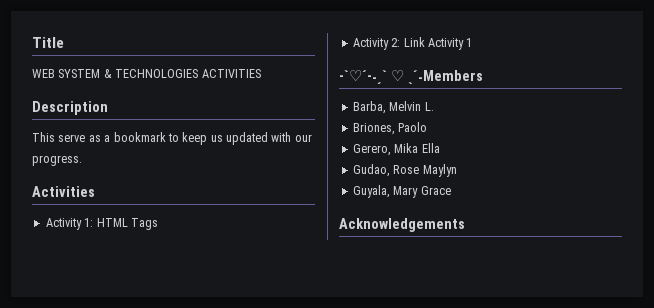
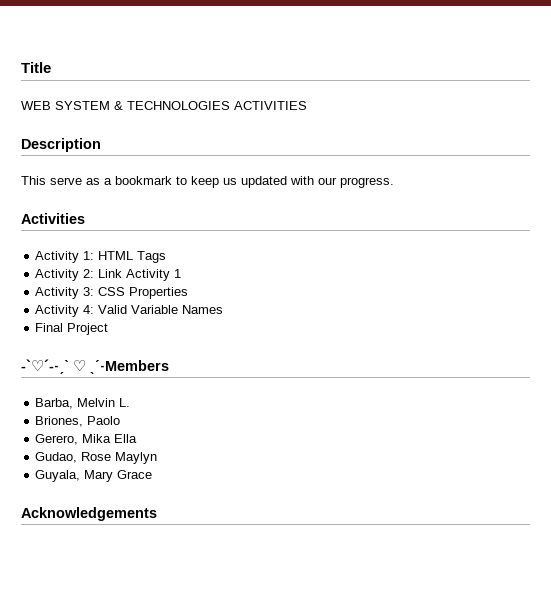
(473, 42) none -> [35,287,189,299] [35,305,224,317] [35,323,109,335] // Activity 3: CSS Properties // Activity 4: Valid Variable Names // Final Project

